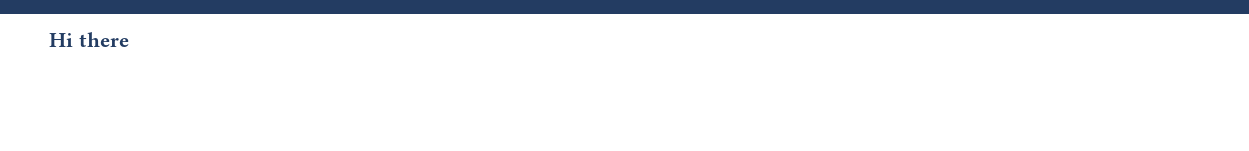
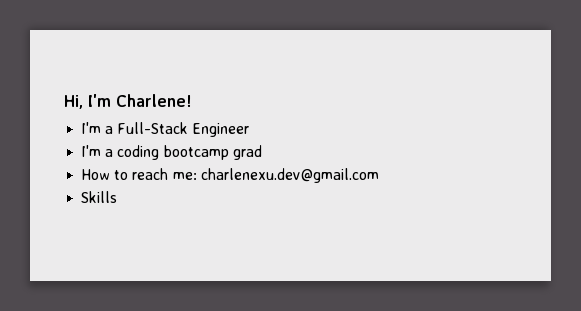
[49,32,129,47] Hi there -> [64,94,192,109] [81,122,249,137] [81,145,262,160] [81,168,379,183] [81,191,118,203] Hi, I'm Charlene! // I'm a Full-Stack Engineer // I'm a coding bootcamp grad // How to reach me: charlenexu.dev@gmail.com // Skills

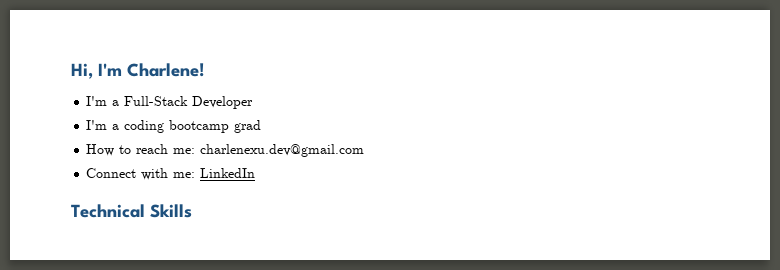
[192,123,249,137] Engineer -> [192,96,254,109] Developer
(379, 175) none -> [86,168,256,180] [71,204,145,218] Connect with me: LinkedIn // Technical

